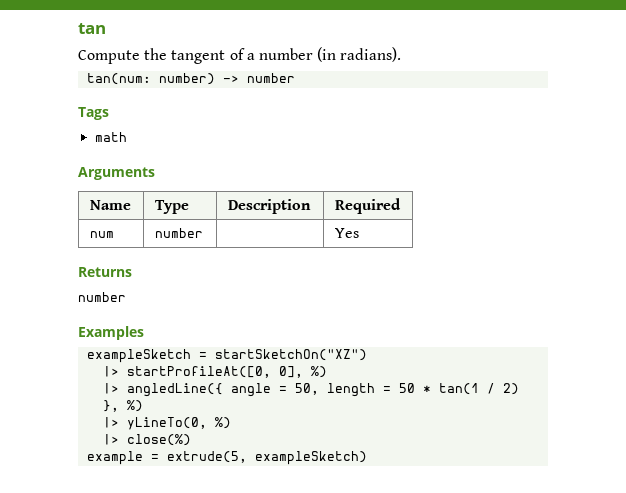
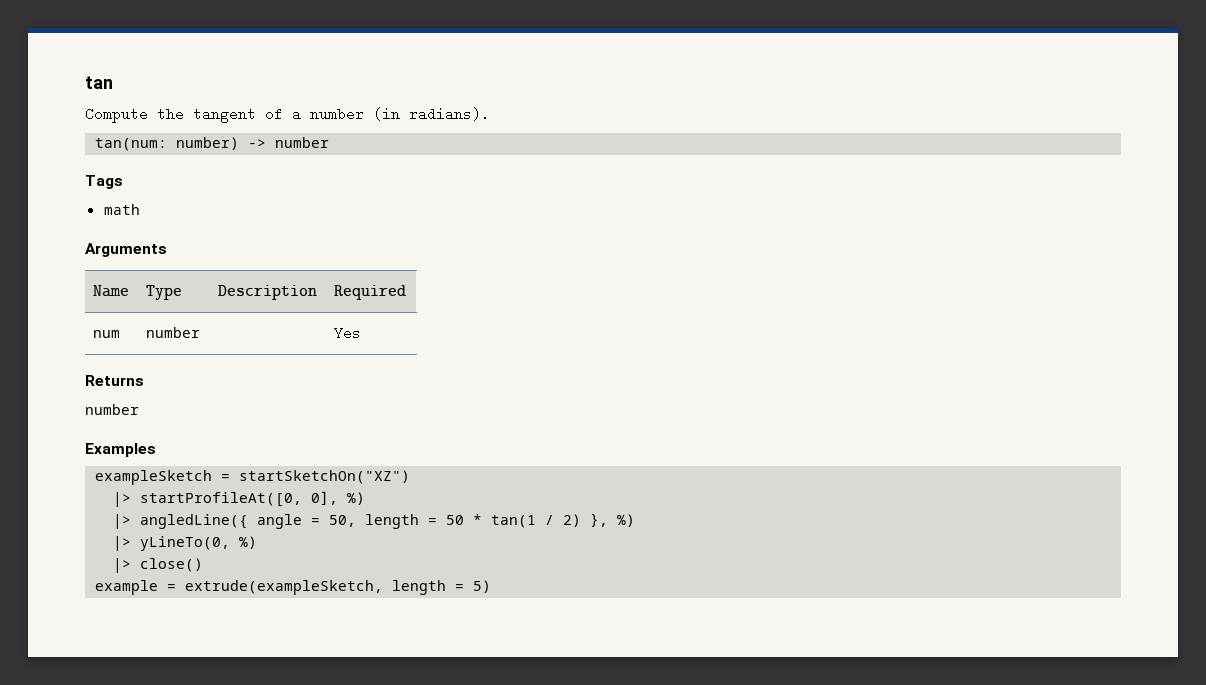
[127,434,192,446] close(%) -> [140,558,204,572] close()
[167,451,368,465] extrude(5, exampleSketch) -> [185,580,492,595] extrude(exampleSketch, length = 5)

